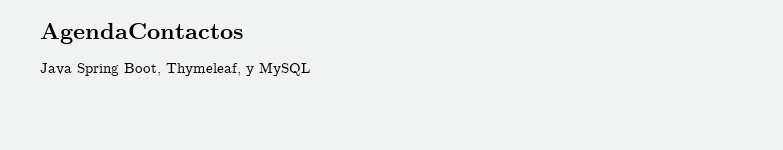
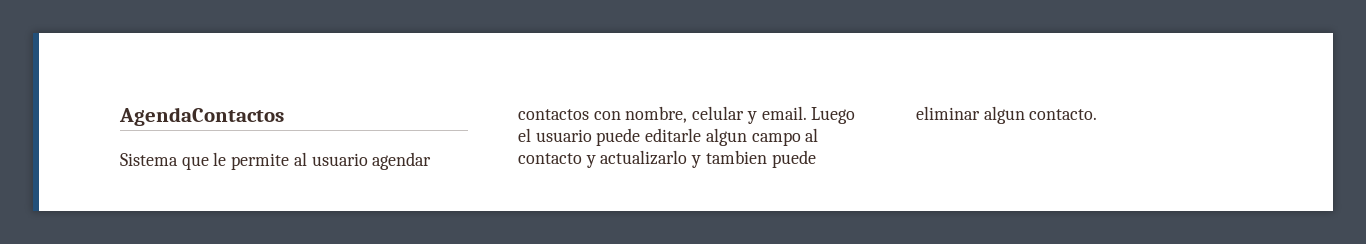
[40,62,310,76] Java Spring Boot, Thymeleaf, y MySQL -> [120,152,432,170] [518,106,856,124] [518,128,819,146] [518,150,816,168] [916,106,1098,124] Sistema que le permite al usuario agendar contactos con nombre, celular y email. Luego el usuario puede editarle algun campo al contacto y actualizarlo y tambien puede eliminar algun contacto.

